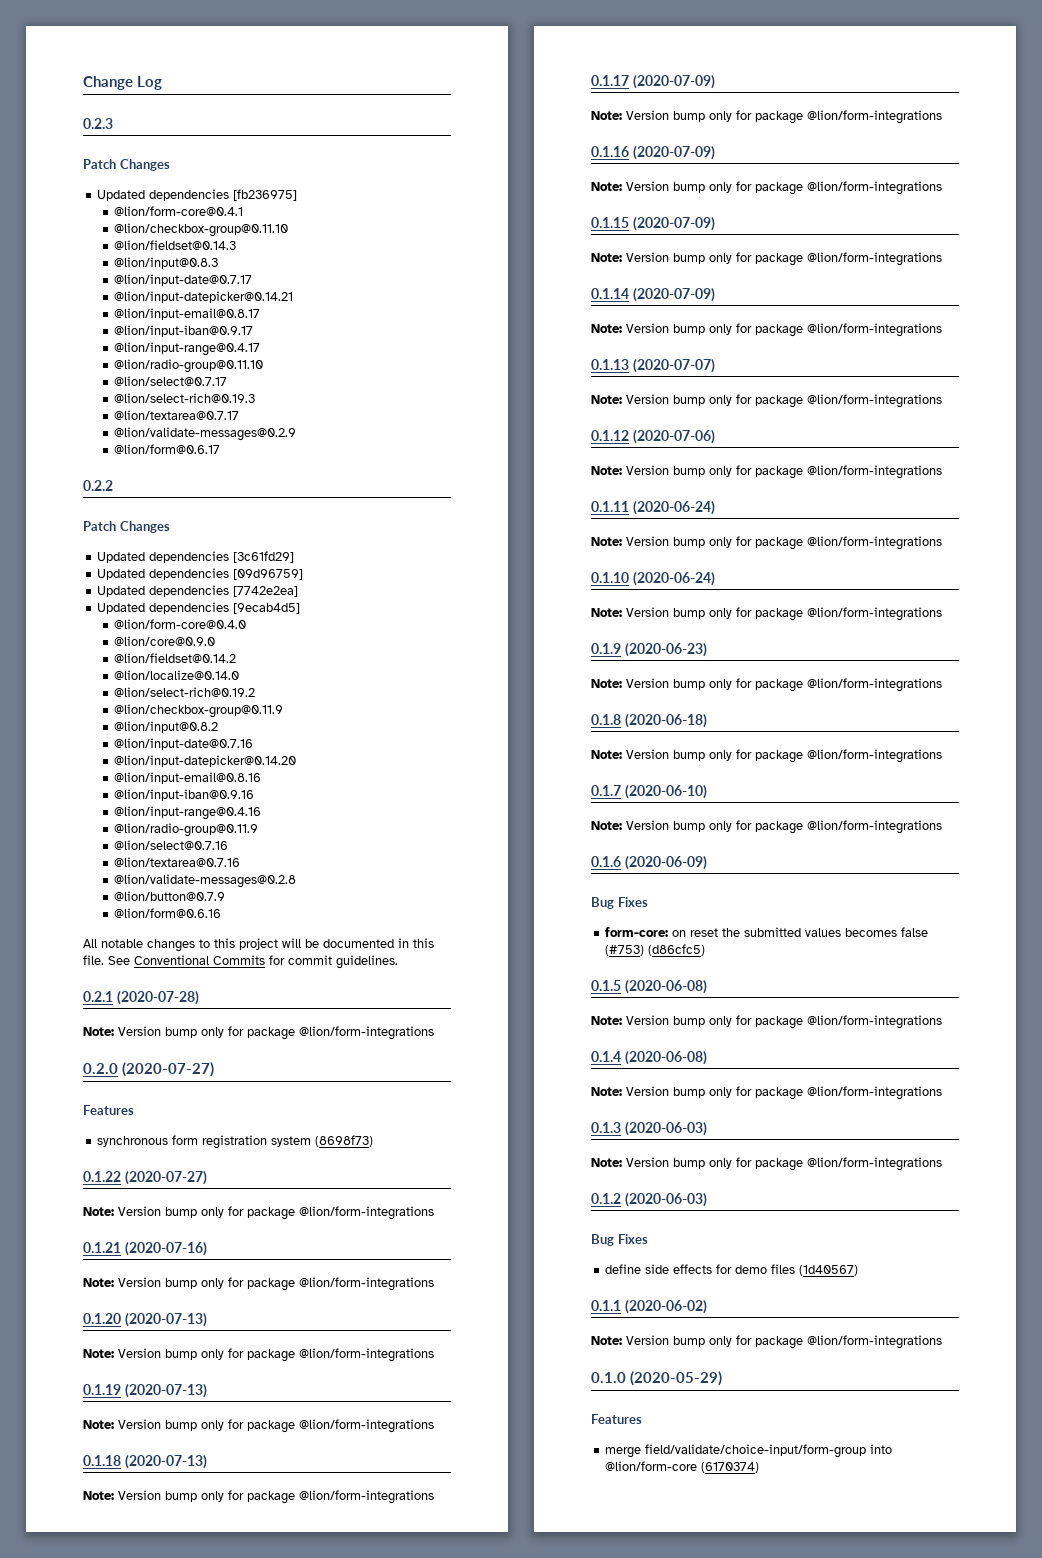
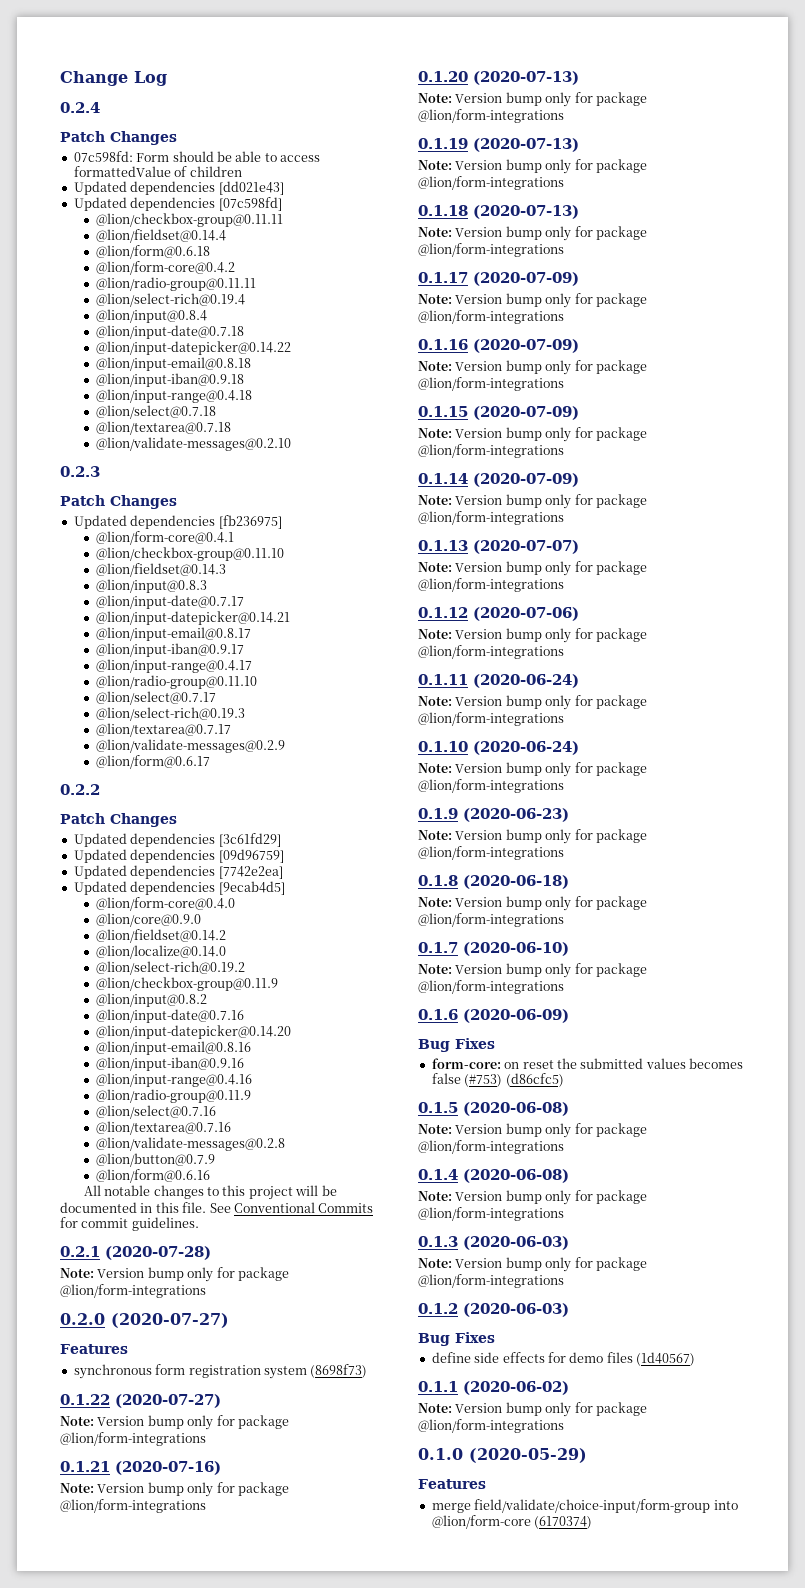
(163, 83) none -> [60,102,100,113] [60,131,177,145] [73,151,320,162] [73,166,242,177] [73,181,284,195] [73,197,282,211] [95,213,283,227] [95,229,226,243] [95,245,210,259] [95,261,235,275] [95,277,256,291] [95,293,245,307] [95,309,207,323] [95,325,244,339] [95,341,291,355] [95,357,251,371] [95,373,244,387] [95,389,252,403] [95,405,216,419] [95,421,231,435] [95,437,291,451] // 0.2.4 // Patch Changes // 07c598fd: Form should be able to access formattedValue of children // Updated dependencies [dd021e43] // Updated dependencies [07c598fd] // @lion/checkbox-group@0.11.11 // @lion/fieldset@0.14.4 // @lion/form@0.6.18 // @lion/form-core@0.4.2 // @lion/radio-group@0.11.11 // @lion/select-rich@0.19.4 // @lion/input@0.8.4 // @lion/input-date@0.7.18 // @lion/input-datepicker@0.14.22 // @lion/input-email@0.8.18 // @lion/input-iban@0.9.18 // @lion/input-range@0.4.18 // @lion/select@0.7.18 // @lion/textarea@0.7.18 // @lion/validate-messages@0.2.10

